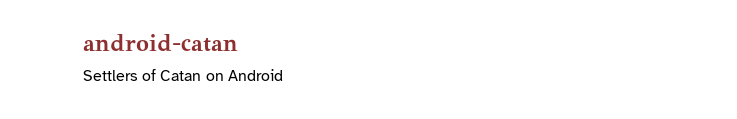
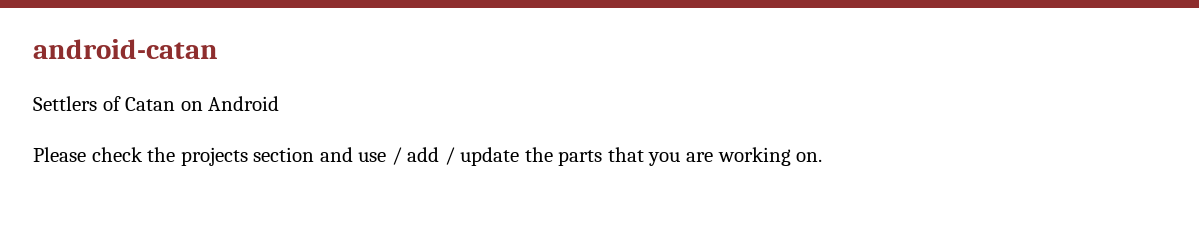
(283, 75) none -> [33,147,823,166] // Please check the projects section and use / add / update the parts that you are working on.

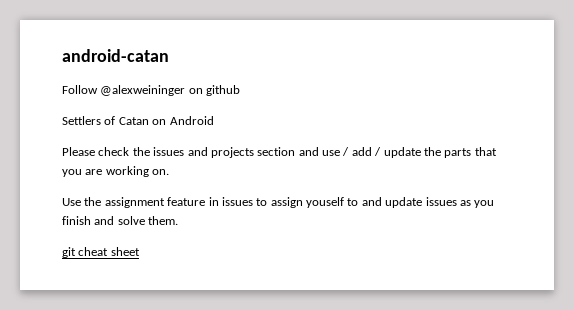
(218, 49) none -> [62,85,241,96] // Follow @alexweininger on github
(176, 154) none -> [153,147,208,156] issues and
(823, 157) none -> [62,197,495,208] [62,216,179,225] [62,247,140,258] // Use the assignment feature in issues to assign youself to and update issues as you finish and solve them. // git cheat sheet

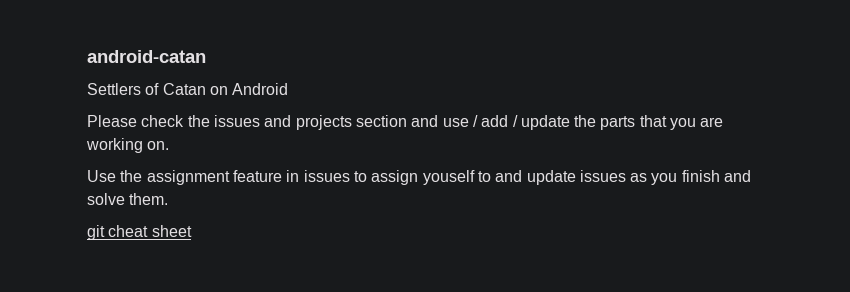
[62,85,241,96] // Follow @alexweininger on github -> (206, 56) none

